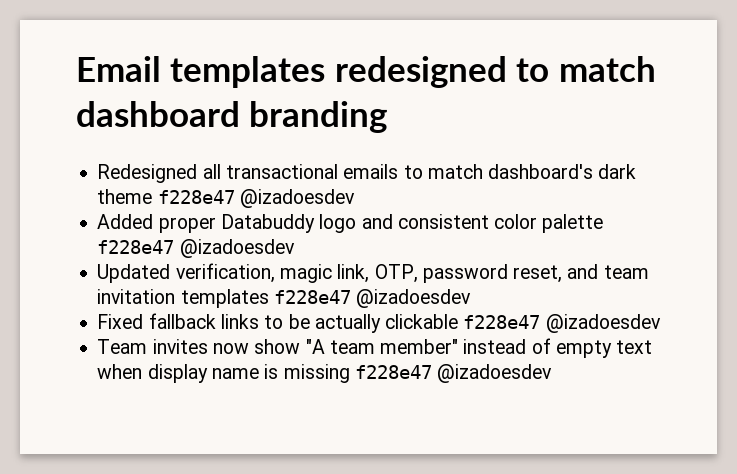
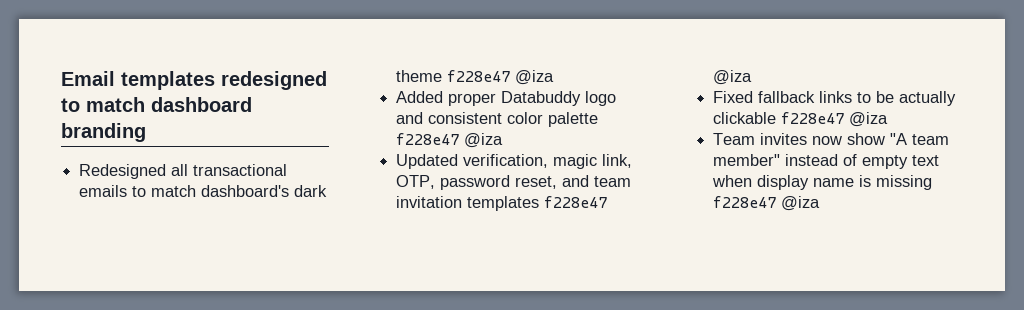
[239,189,355,208] @izadoesdev -> [515,70,555,85] @iza
[179,239,295,258] @izadoesdev -> [464,133,504,148] @iza
[356,289,472,308] @izadoesdev -> [713,70,753,85] @iza
[545,314,661,333] @izadoesdev -> [849,112,889,127] @iza
[437,364,553,383] @izadoesdev -> [781,196,821,211] @iza

